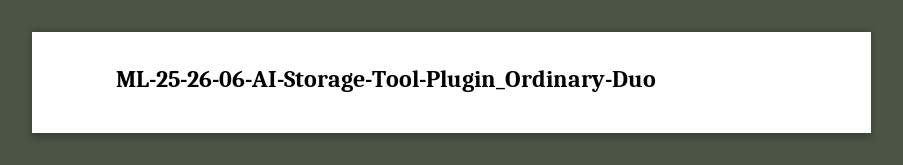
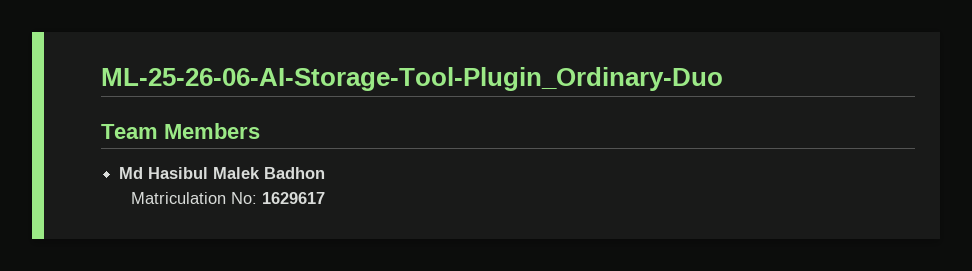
(656, 81) none -> [101,123,260,139] [119,167,326,179] [130,192,325,204] // Team Members // Md Hasibul Malek Badhon // Matriculation No: 1629617

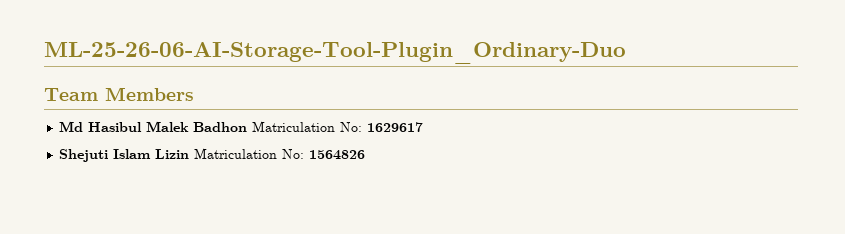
(326, 173) // -> (248, 127) none
(325, 198) none -> [59,148,366,162] // Shejuti Islam Lizin Matriculation No: 1564826

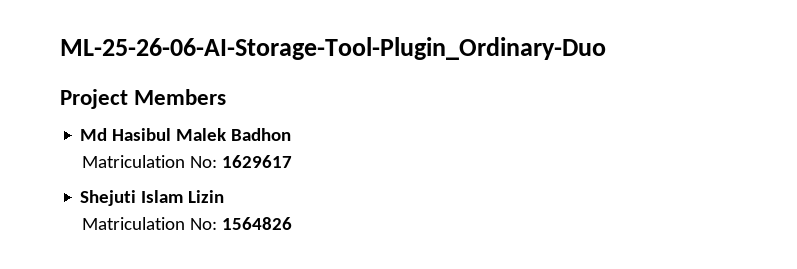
[44,88,98,101] Team -> [60,89,128,109] Project
(248, 127) none -> (292, 134) //
(190, 154) none -> (225, 196) //

